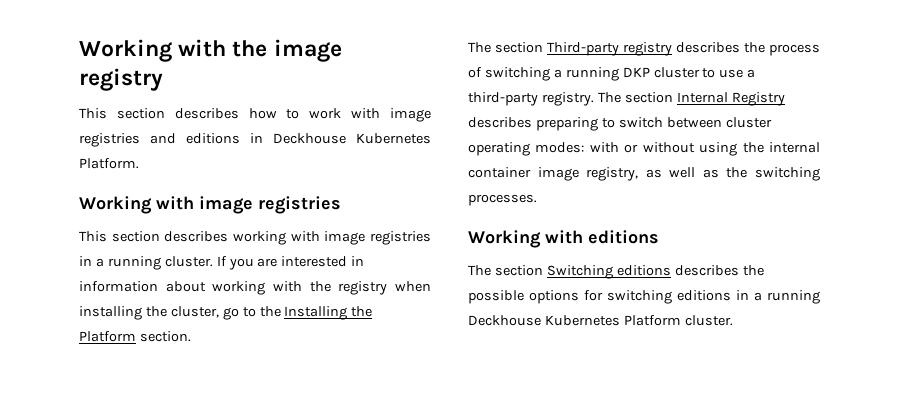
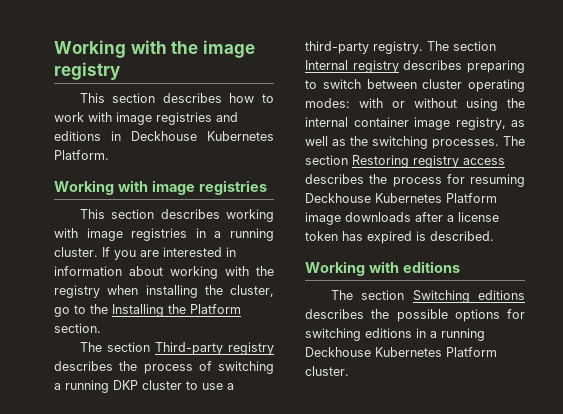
[731,92,785,106] Registry -> [352,60,399,73] registry
(537, 200) none -> [503,136,525,146] [305,155,505,168] [305,174,525,187] [305,193,497,203] [305,212,499,225] [305,231,494,244] The section Restoring registry access describes the process for resuming Deckhouse Kubernetes Platform image downloads after a license token has expired is described.

